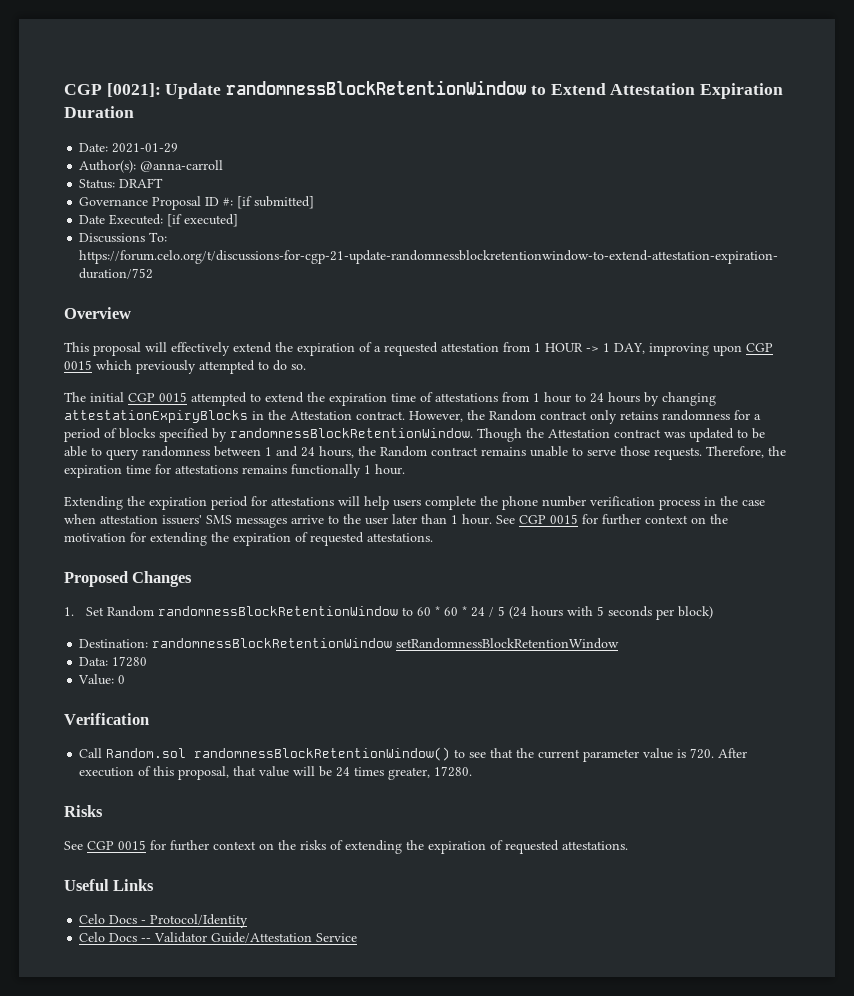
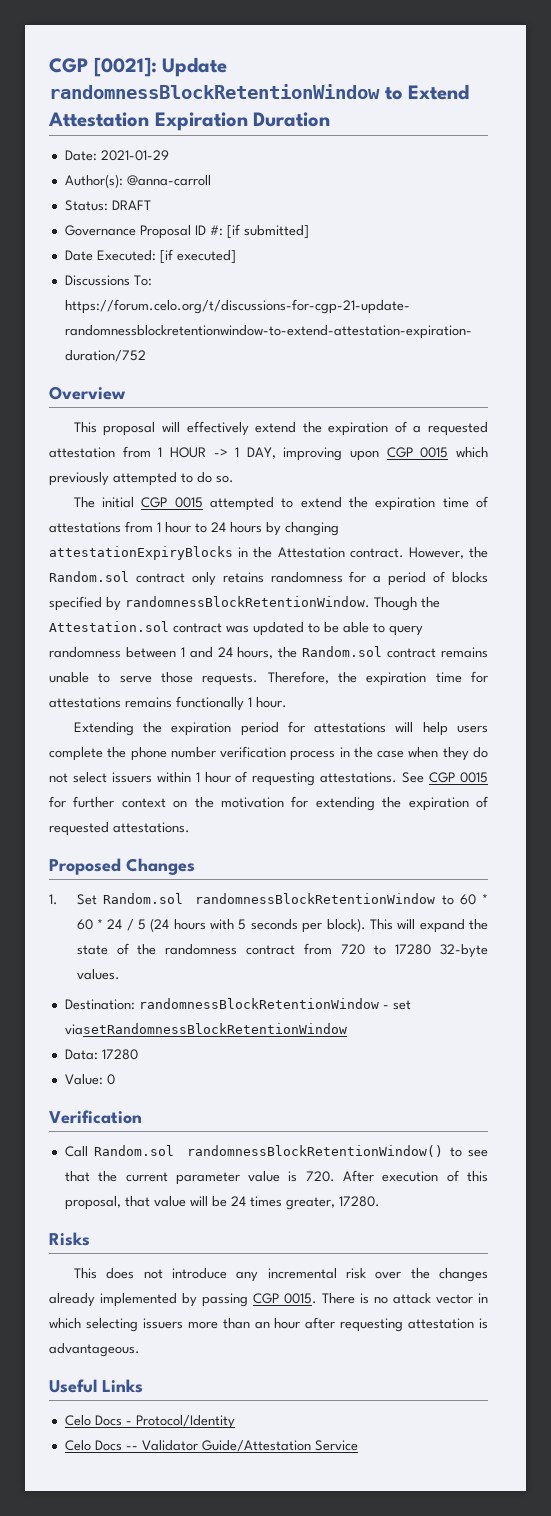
[489,410,536,421] Random -> [49,571,129,582] Random.sol
[548,429,610,438] Attestation -> [49,621,169,632] Attestation.sol
[380,446,427,457] Random -> [302,646,383,657] Random.sol
[100,514,492,528] attestation issuers' SMS messages arrive to the user later than 1 hour. -> [442,747,488,761] [49,771,398,786] they do not select issuers within 1 hour of requesting attestations.
[106,606,154,617] Random -> [102,893,183,904] Random.sol
[677,606,713,619] block) -> [326,918,488,933] [76,943,489,958] [76,969,120,980] block). This will expand the state of the randomness contract from 720 to 17280 32-byte values.
[396,638,620,649] setRandomnessBlockRetentionWindow -> [382,1000,411,1010] [64,1023,347,1035] - set viasetRandomnessBlockRetentionWindow
[64,840,628,854] See CGP 0015 for further context on the risks of extending the expiration of requested attestations. -> [73,1268,488,1282] [49,1293,488,1307] [49,1317,488,1332] [49,1343,140,1357] This does not introduce any incremental risk over the changes already implemented by passing CGP 0015. There is no attack vector in which selecting issuers more than an hour after requesting attestation is advantageous.

